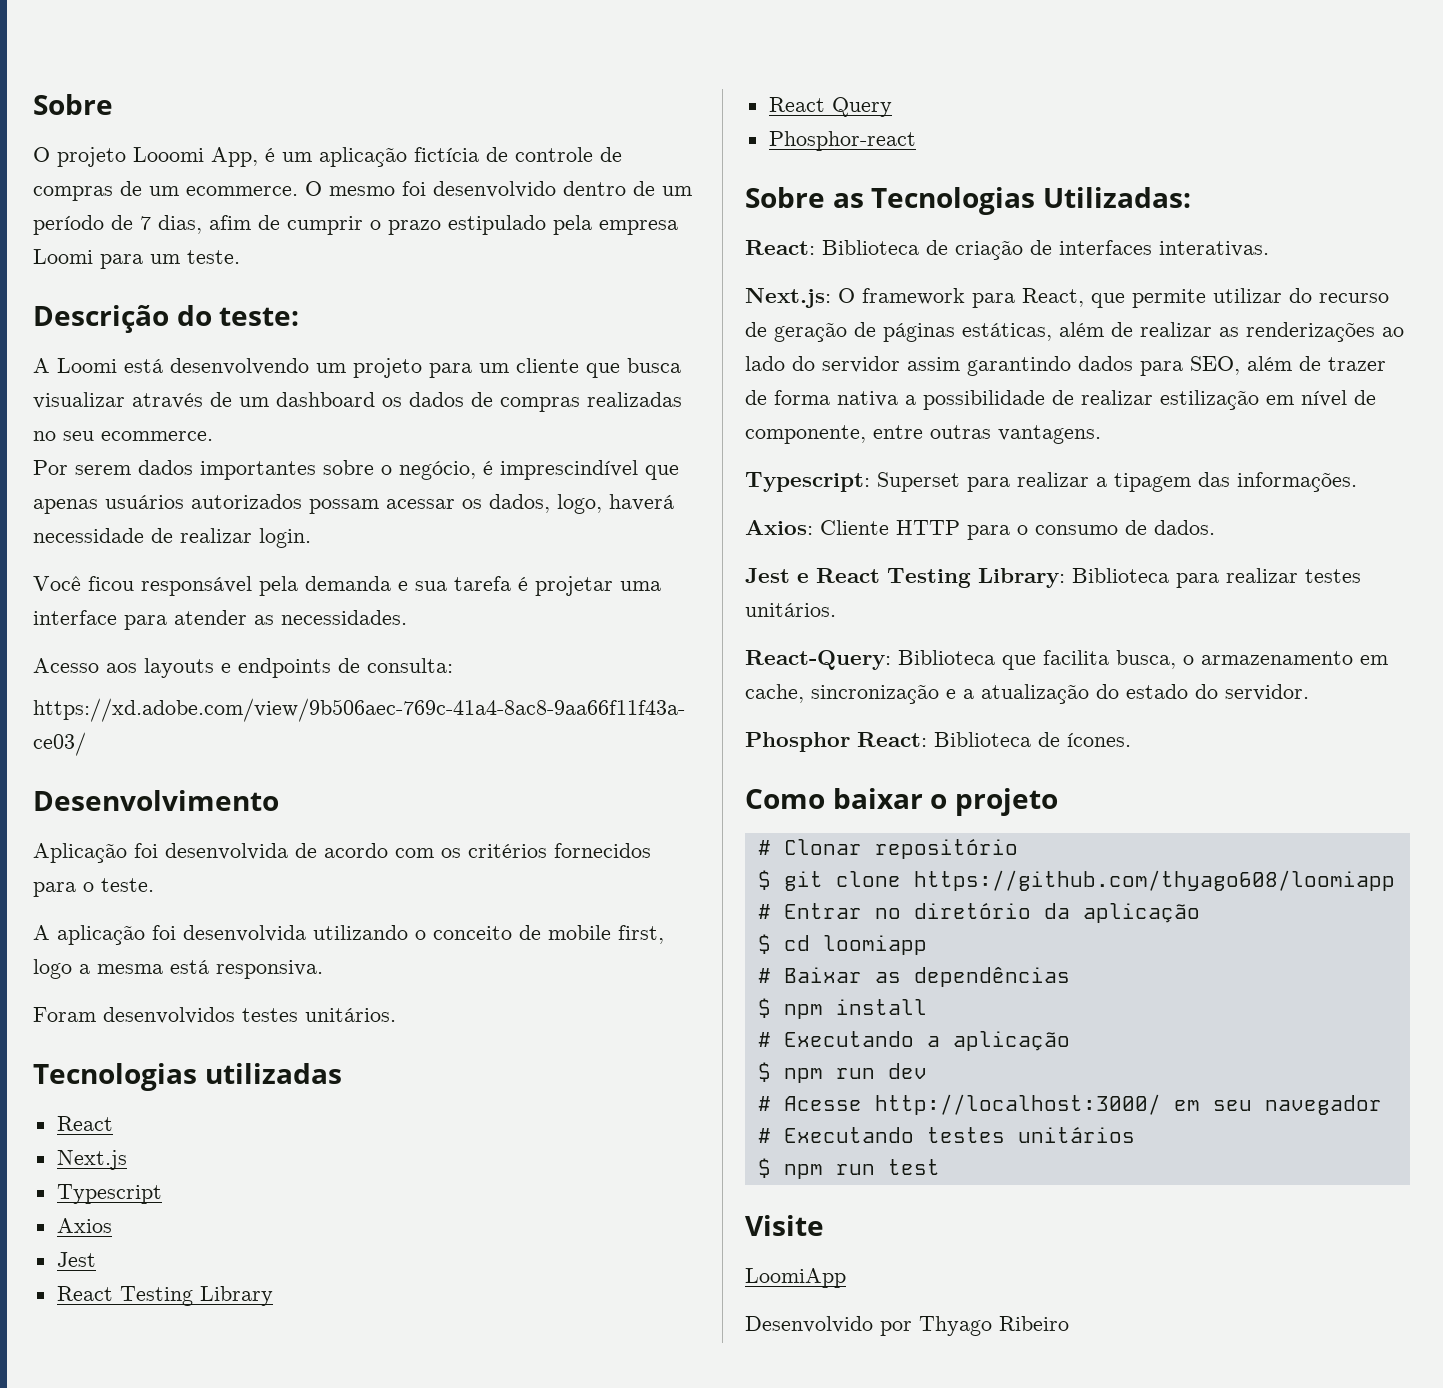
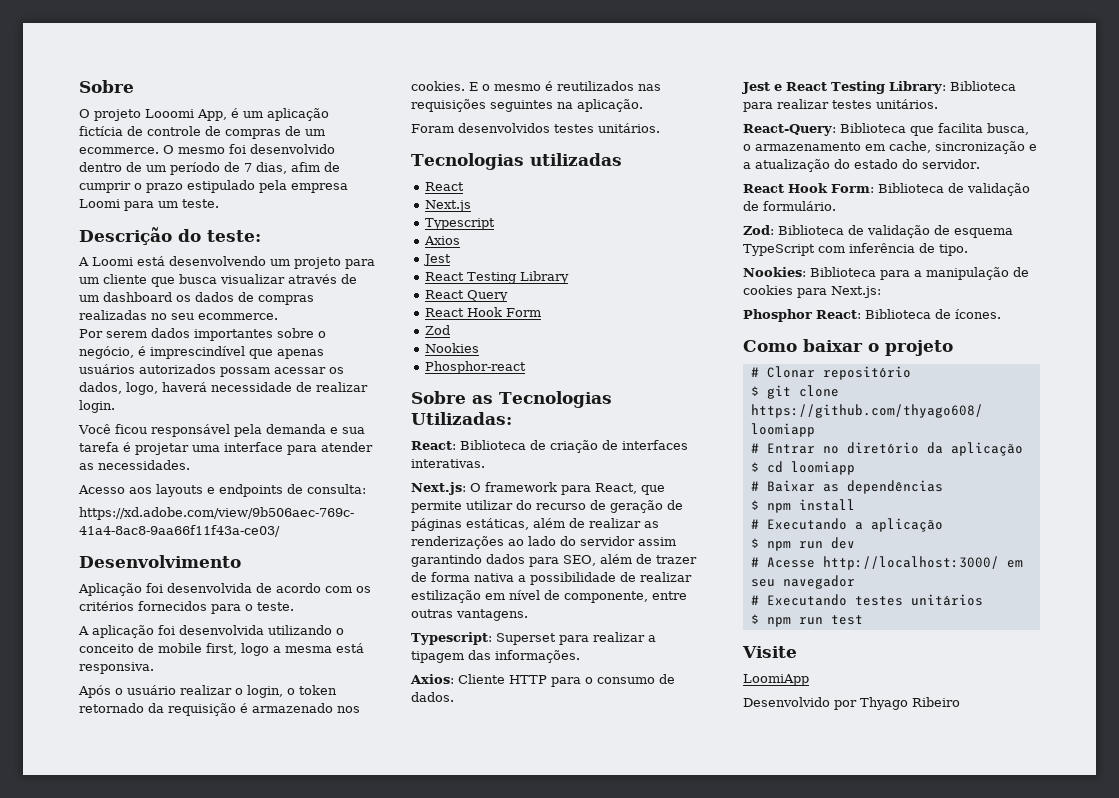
(323, 969) none -> [78,685,337,698] [79,703,360,716] [411,81,661,91] [411,99,643,112] // Após o usuário realizar o login, o token retornado da requisição é armazenado nos cookies. E o mesmo é reutilizados nas requisições seguintes na aplicação.
(892, 107) none -> [425,307,542,317] [425,325,451,335] [425,343,480,353] // React Hook Form // Zod // Nookies
(1309, 692) none -> [743,183,1030,196] [743,201,836,211] [743,225,1013,238] [743,243,968,256] [743,267,1029,280] [743,285,881,298] // React Hook Form: Biblioteca de validação de formulário. // Zod: Biblioteca de validação de esquema TypeScript com inferência de tipo. // Nookies: Biblioteca para a manipulação de cookies para Next.js:

